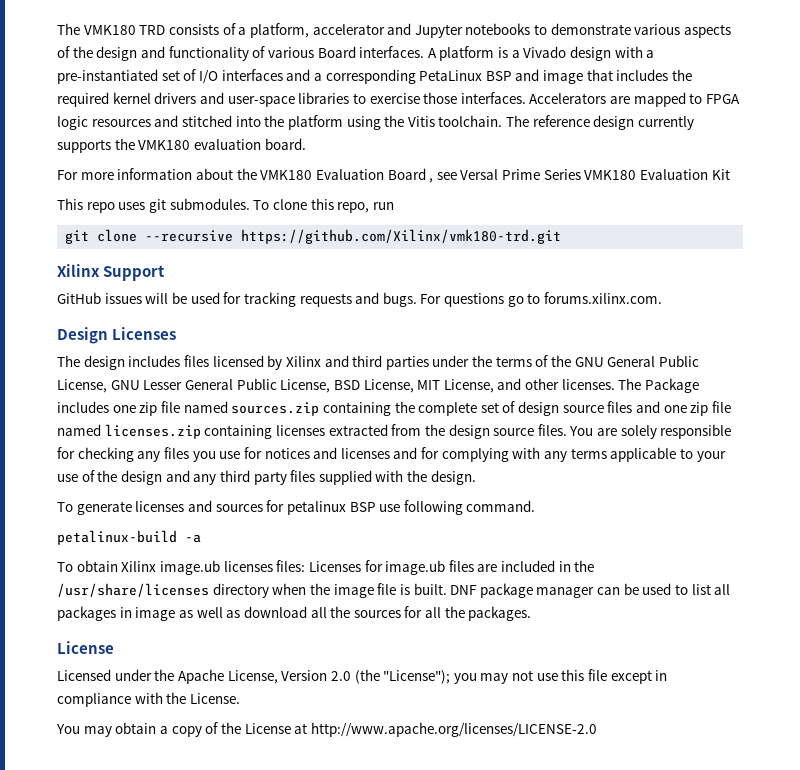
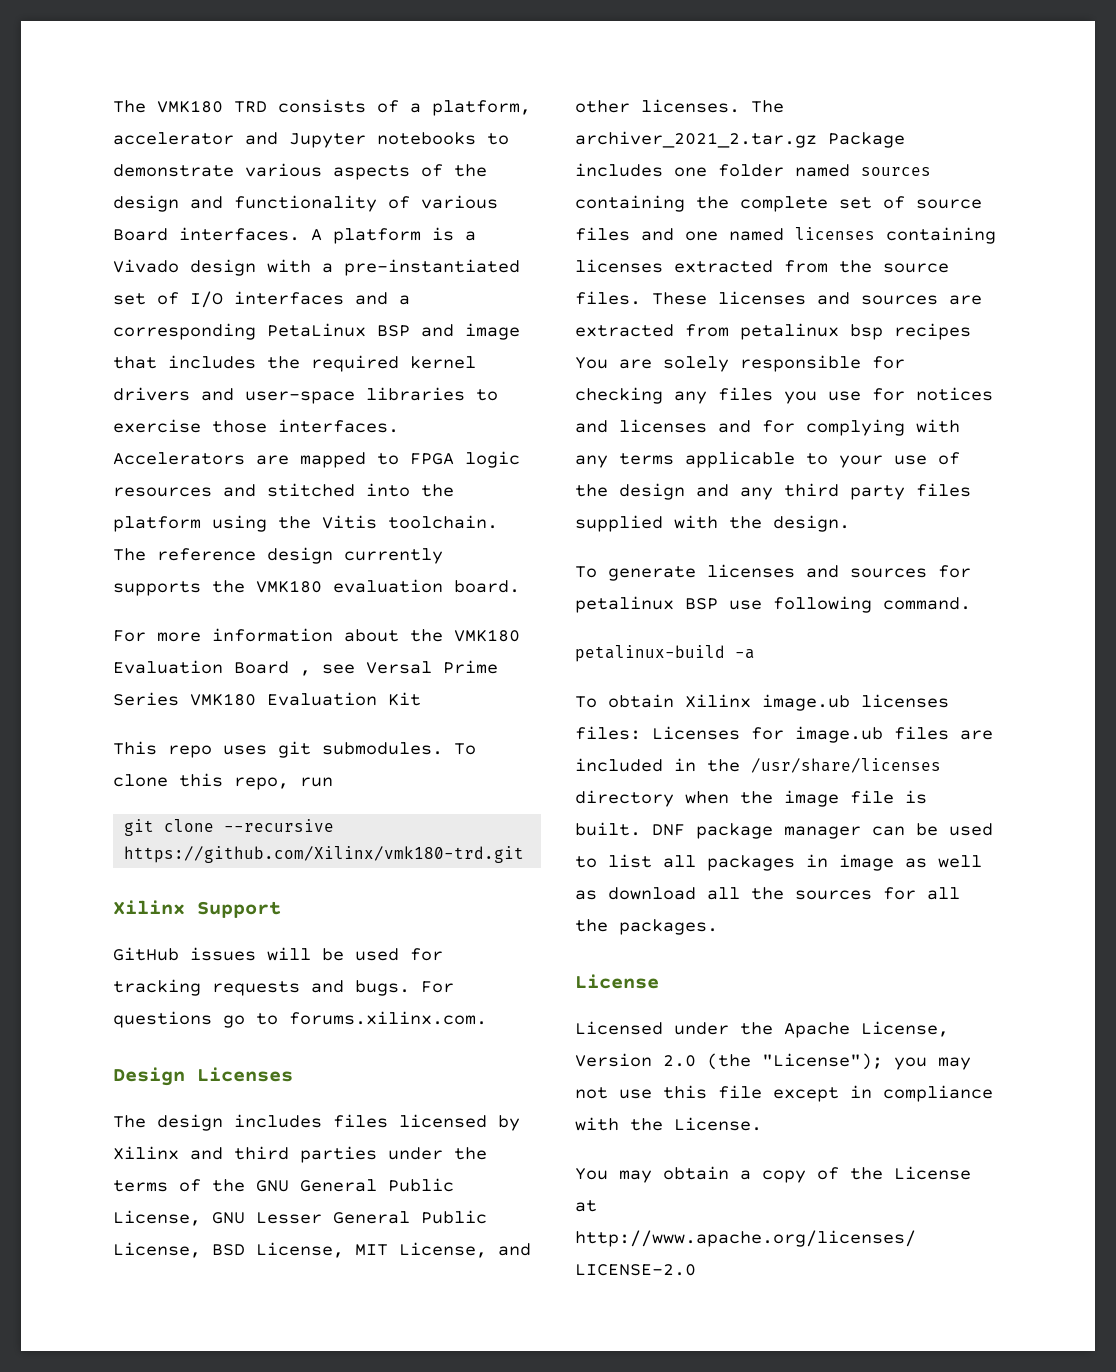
(642, 384) none -> [575,131,817,148] archiver_2021_2.tar.gz
[139,401,320,416] zip file named sources.zip -> [718,164,931,177] folder named sources
[518,401,560,416] design -> (905, 202) none
[690,401,731,416] [57,424,201,439] zip file named licenses.zip -> [729,227,875,241] named licenses
[448,424,490,439] design -> (872, 266) none
(567, 430) none -> [652,291,982,305] [575,323,971,340] These licenses and sources are extracted from petalinux bsp recipes

